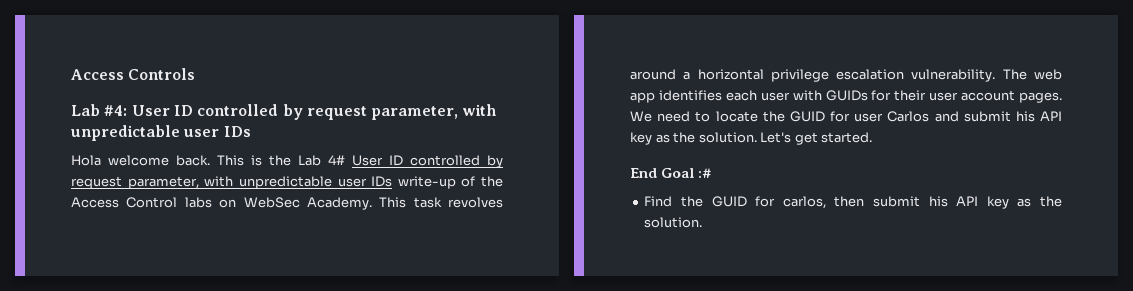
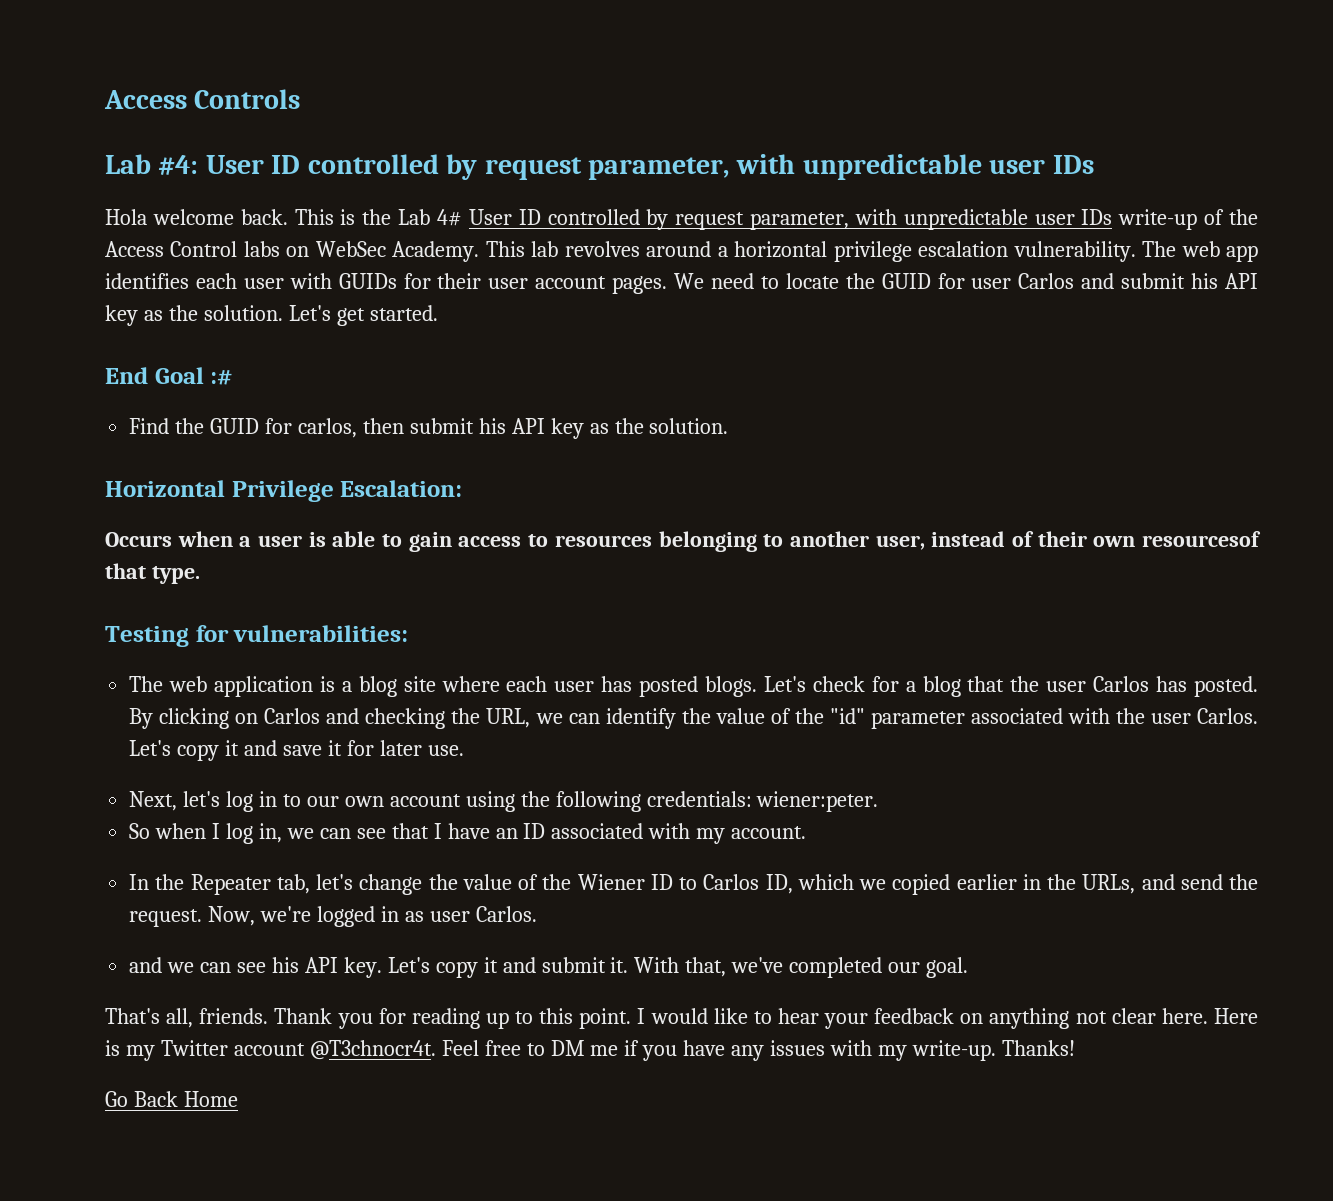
[413,197,442,208] task -> [531,241,559,257] lab
(703, 222) none -> [105,480,463,502] [105,531,1262,552] [105,563,200,584] [105,625,409,647] [129,676,1258,697] [129,708,1258,729] [129,740,464,761] [129,791,879,812] [129,823,807,844] [129,874,1258,895] [129,906,537,927] [129,957,969,978] [105,1008,1259,1029] [105,1040,1075,1061] [105,1091,238,1107] // Horizontal Privilege Escalation: // Occurs when a user is able to gain access to resources belonging to another user, instead of their own resourcesof that type. // Testing for vulnerabilities: // The web application is a blog site where each user has posted blogs. Let's check for a blog that the user Carlos has posted. By clicking on Carlos and checking the URL, we can identify the value of the "id" parameter associated with the user Carlos. Let's copy it and save it for later use. // Next, let's log in to our own account using the following credentials: wiener:peter. // So when I log in, we can see that I have an ID associated with my account. // In the Repeater tab, let's change the value of the Wiener ID to Carlos ID, which we copied earlier in the URLs, and send the request. Now, we're logged in as user Carlos. // and we can see his API key. Let's copy it and submit it. With that, we've completed our goal. // That's all, friends. Thank you for reading up to this point. I would like to hear your feedback on anything not clear here. Here is my Twitter account @T3chnocr4t. Feel free to DM me if you have any issues with my write-up. Thanks! // Go Back Home

